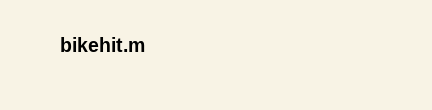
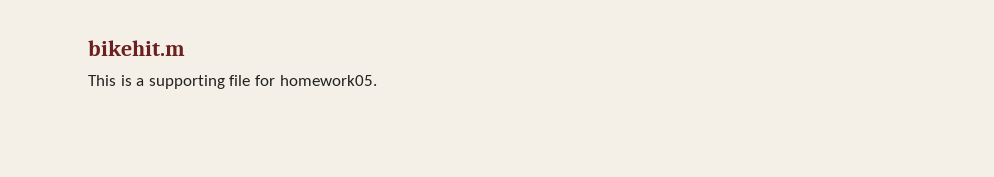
(145, 44) none -> [88,75,377,89] // This is a supporting file for homework05.

